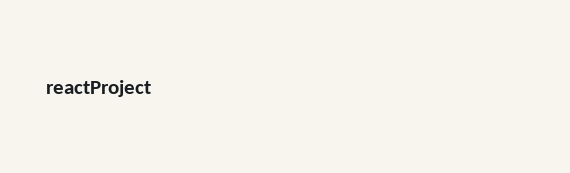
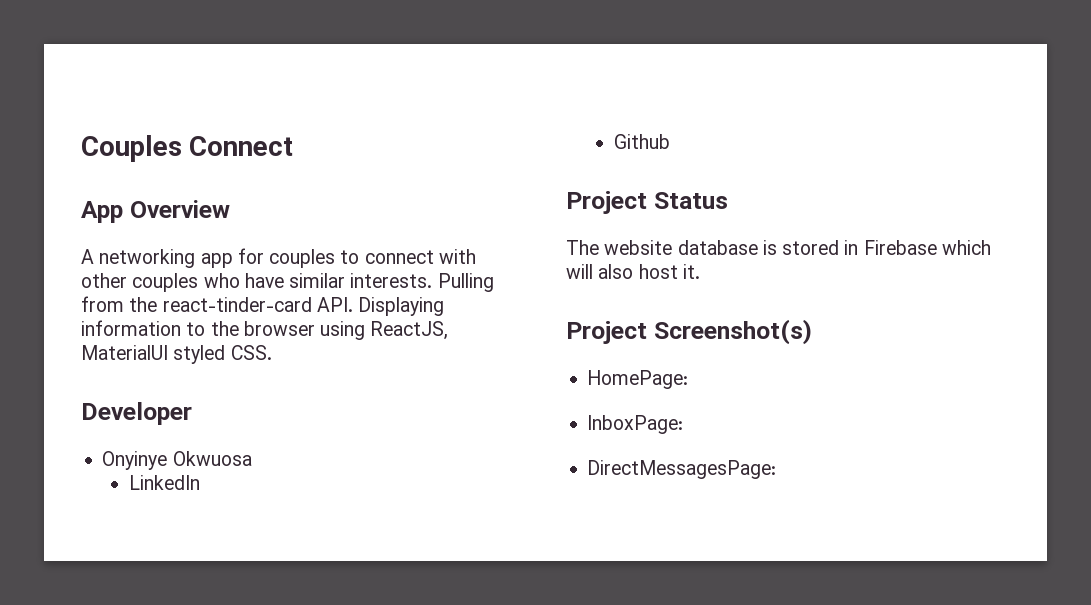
[46,80,151,97] reactProject -> [81,135,294,162] [81,200,230,223] [81,248,476,268] [81,273,494,292] [81,296,445,316] [81,320,449,340] [81,345,272,364] [81,402,192,425] [102,451,252,470] [128,475,200,490] [613,134,670,149] [566,191,728,214] [566,240,991,255] [566,264,700,279] [566,319,812,345] [587,370,689,389] [587,415,684,434] [587,460,777,479] Couples Connect // App Overview // A networking app for couples to connect with other couples who have similar interests. Pulling from the react-tinder-card API. Displaying information to the browser using ReactJS, MaterialUI styled CSS. // Developer // Onyinye Okwuosa // LinkedIn // Github // Project Status // The website database is stored in Firebase which will also host it. // Project Screenshot(s) // HomePage: // InboxPage: // DirectMessagesPage:

